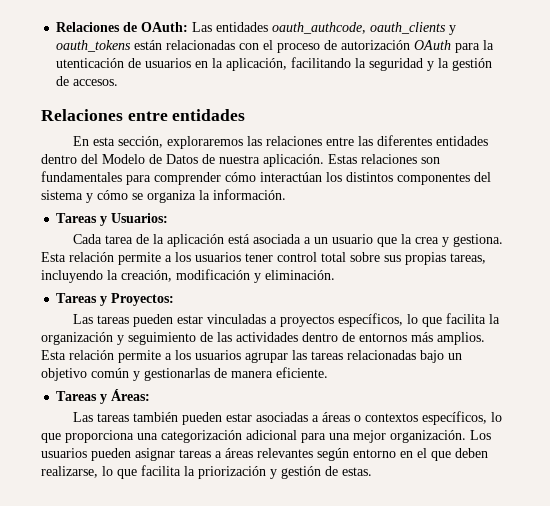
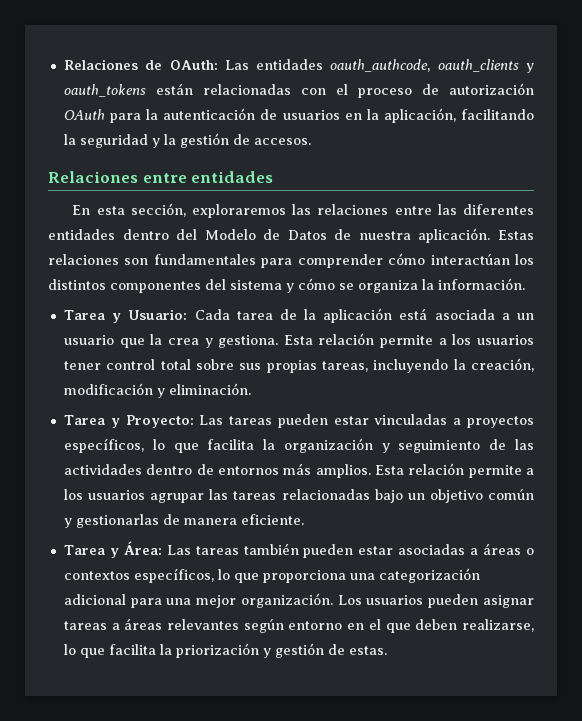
[56,58,125,68] utenticación -> [163,108,256,120] autenticación
[56,213,169,226] Tareas y Usuarios: // -> [63,309,188,323] Tarea y Usuario:
[56,293,175,306] Tareas y Proyectos: // -> [63,415,194,428] Tarea y Proyecto:
[56,389,151,404] Tareas y Áreas: // -> [63,541,162,558] Tarea y Área:

